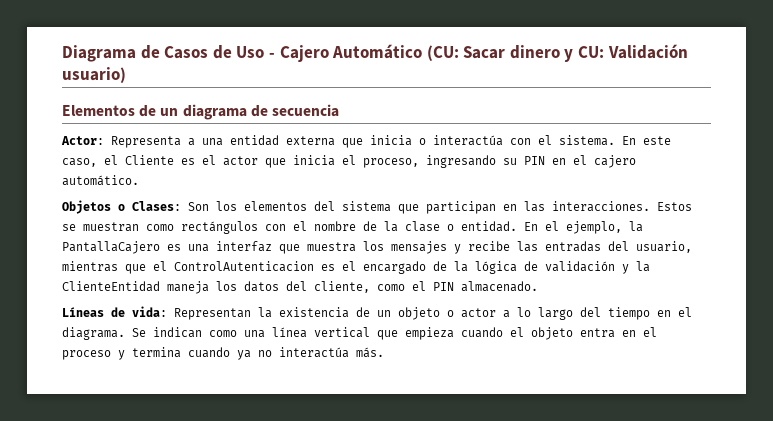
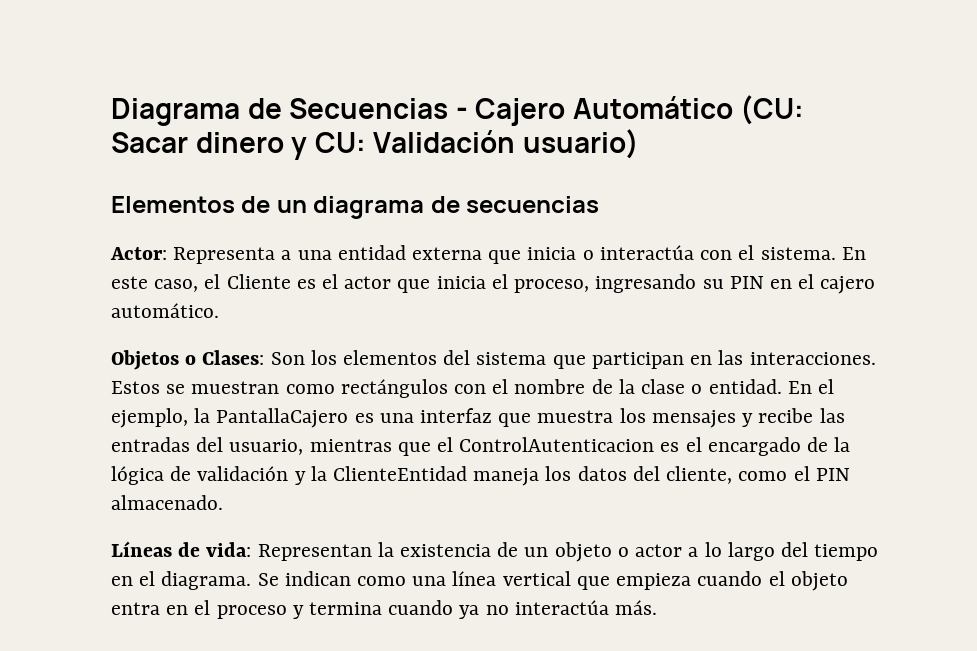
[164,45,265,59] Casos de Uso -> [289,98,449,119] Secuencias
[271,104,339,117] secuencia -> [466,196,600,213] secuencias

